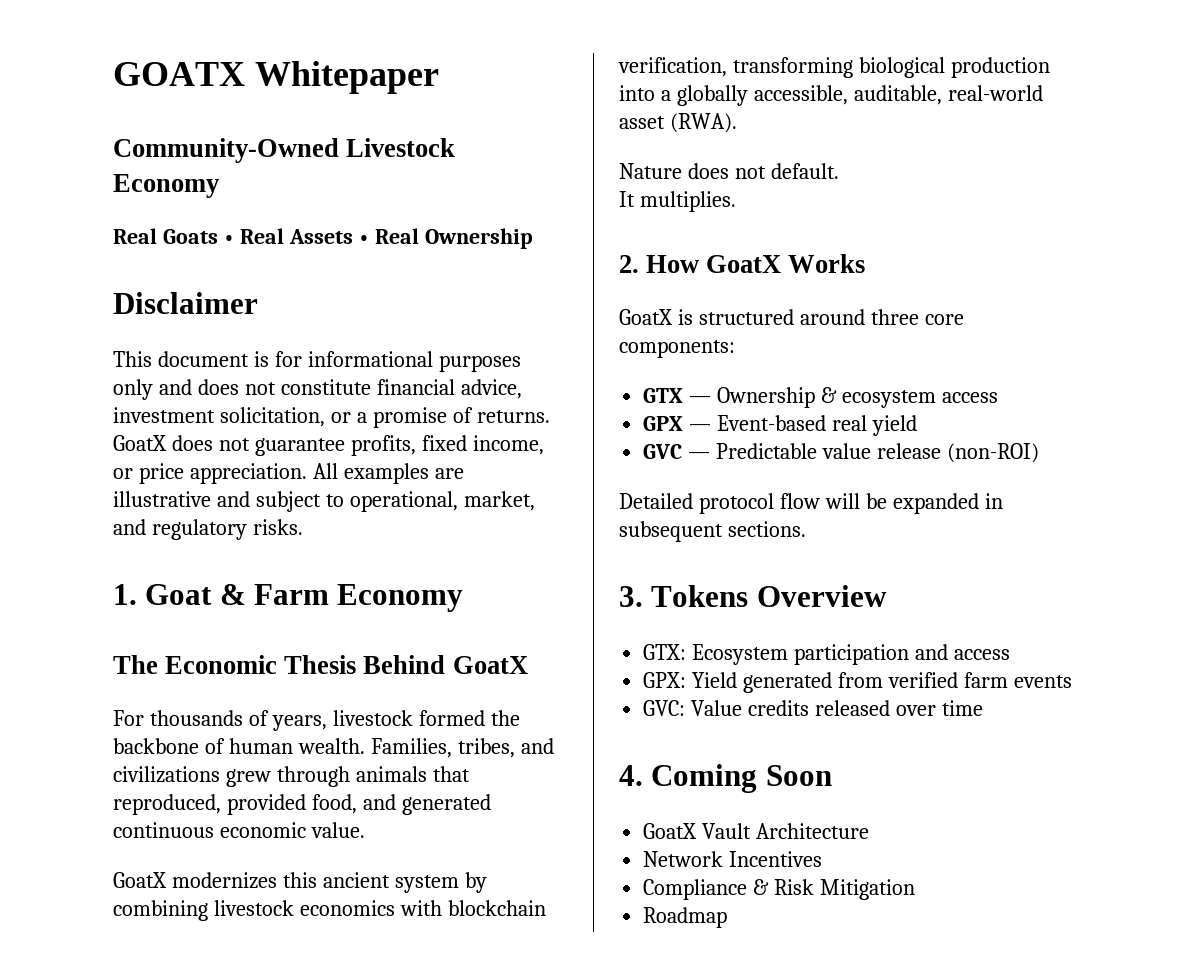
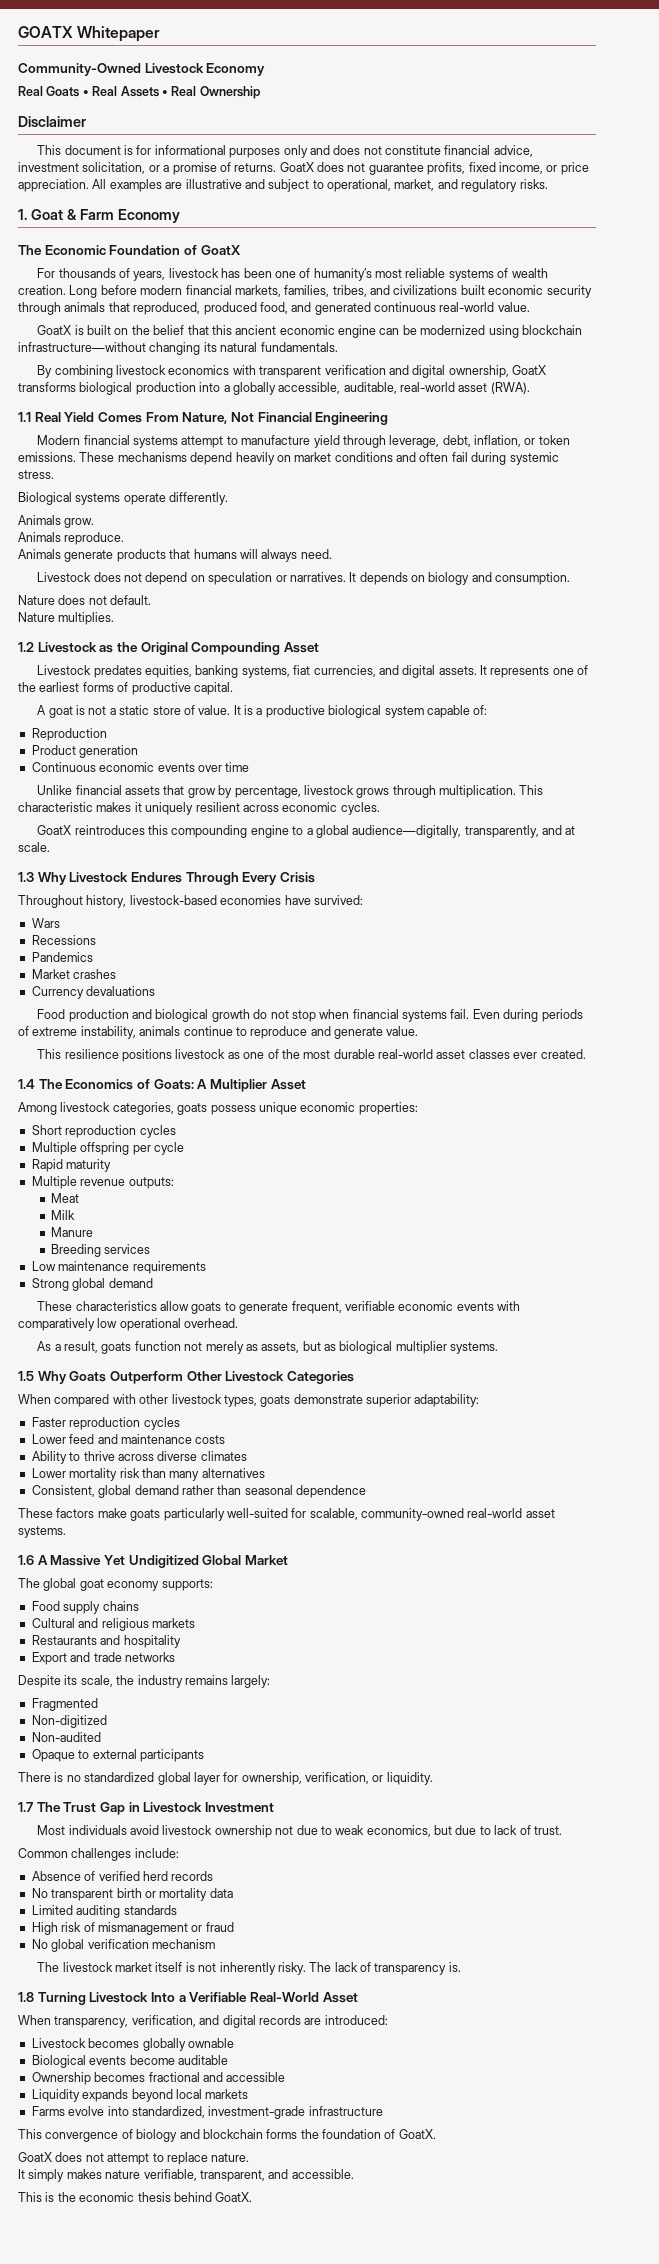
[284,655,446,674] Thesis Behind -> [109,245,197,255] Foundation of
[418,710,520,726] [113,738,554,758] [113,766,271,787] formed the backbone of human wealth. Families, tribes, and civilizations grew -> [221,268,548,281] [18,285,592,298] has been one of humanity’s most reliable systems of wealth creation. Long before modern financial markets, families, tribes, and civilizations built economic security
[226,794,306,815] provided -> [203,302,257,315] produced
[219,822,306,838] economic -> [439,302,495,312] real-world
[171,872,487,893] [113,900,546,921] [618,57,853,78] modernizes this ancient system by combining livestock economics with blockchain verification, transforming -> [74,325,582,338] [18,342,338,355] [37,365,547,378] [18,382,76,392] is built on the belief that this ancient economic engine can be modernized using blockchain infrastructure—without changing its natural fundamentals. // By combining livestock economics with transparent verification and digital ownership, GoatX transforms
(737, 123) none -> [18,412,389,425] [37,435,570,448] [18,452,559,465] [18,470,54,479] [18,492,229,505] [18,515,95,528] [18,532,125,545] [18,549,332,562] [37,572,571,585] // 1.1 Real Yield Comes From Nature, Not Financial Engineering // Modern financial systems attempt to manufacture yield through leverage, debt, inflation, or token emissions. These mechanisms depend heavily on market conditions and often fail during systemic stress. // Biological systems operate differently. // Animals grow. // Animals reproduce. // Animals generate products that humans will always need. // Livestock does not depend on speculation or narratives. It depends on biology and consumption.
[619,191,635,207] It -> [18,612,55,622] Nature
[619,254,866,273] [619,309,964,325] [619,340,735,358] [643,387,998,408] [643,415,917,436] [643,443,1039,463] [619,493,1003,514] [619,521,806,542] [619,585,887,607] [643,644,1010,665] [643,672,1072,693] [643,700,983,716] [619,764,832,793] [643,823,870,839] [643,851,823,867] [643,879,916,900] [643,907,728,928] 2. How GoatX Works // GoatX is structured around three core components: // GTX — Ownership & ecosystem access // GPX — Event-based real yield // GVC — Predictable value release (non-ROI) // Detailed protocol flow will be expanded in subsequent sections. // 3. Tokens Overview // GTX: Ecosystem participation and access // GPX: Yield generated from verified farm events // GVC: Value credits released over time // 4. Coming Soon // GoatX Vault Architecture // Network Incentives // Compliance & Risk Mitigation // Roadmap -> [18,642,319,655] [37,665,589,678] [18,682,233,695] [37,705,488,718] [31,728,107,741] [31,745,139,758] [31,762,250,772] [37,785,544,798] [18,802,380,815] [37,825,576,838] [18,842,50,852] [18,872,315,885] [18,895,363,908] [31,918,60,928] [31,935,96,945] [31,952,93,962] [31,969,117,979] [31,986,156,999] [37,1009,583,1022] [18,1026,419,1039] [37,1049,586,1062] [18,1079,306,1092] [18,1102,418,1115] [31,1125,176,1138] [31,1142,184,1155] [31,1159,112,1172] [31,1176,174,1189] [50,1193,79,1203] [50,1210,75,1220] [50,1227,93,1237] [50,1244,151,1257] [31,1261,206,1274] [31,1278,153,1291] [37,1301,521,1314] [18,1318,239,1331] [37,1341,499,1354] [18,1371,354,1384] [18,1394,480,1407] [31,1417,180,1430] [31,1434,226,1444] [31,1451,247,1464] [31,1468,265,1481] [31,1485,366,1498] [18,1508,555,1521] [18,1526,66,1538] [18,1555,288,1568] [18,1578,213,1591] [31,1601,139,1614] [31,1618,195,1631] [31,1635,181,1648] [31,1652,175,1665] [18,1675,271,1688] [31,1698,98,1711] [31,1715,107,1728] [31,1732,101,1742] [31,1749,204,1762] [18,1772,433,1785] [18,1802,274,1815] [37,1825,562,1838] [18,1848,179,1861] [31,1871,214,1881] [31,1888,233,1901] [31,1905,177,1918] [31,1922,234,1935] [31,1939,215,1952] [37,1962,461,1975] [18,1992,358,2005] [18,2015,388,2028] [31,2038,234,2051] [31,2055,228,2068] [31,2072,286,2085] [31,2089,249,2102] [31,2106,383,2119] [18,2129,436,2142] [18,2152,250,2165] [18,2169,354,2182] [18,2192,253,2202] 1.2 Livestock as the Original Compounding Asset // Livestock predates equities, banking systems, fiat currencies, and digital assets. It represents one of the earliest forms of productive capital. // A goat is not a static store of value. It is a productive biological system capable of: // Reproduction // Product generation // Continuous economic events over time // Unlike financial assets that grow by percentage, livestock grows through multiplication. This characteristic makes it uniquely resilient across economic cycles. // GoatX reintroduces this compounding engine to a global audience—digitally, transparently, and at scale. // 1.3 Why Livestock Endures Through Every Crisis // Throughout history, livestock-based economies have survived: // Wars // Recessions // Pandemics // Market crashes // Currency devaluations // Food production and biological growth do not stop when financial systems fail. Even during periods of extreme instability, animals continue to reproduce and generate value. // This resilience positions livestock as one of the most durable real-world asset classes ever created. // 1.4 The Economics of Goats: A Multiplier Asset // Among livestock categories, goats possess unique economic properties: // Short reproduction cycles // Multiple offspring per cycle // Rapid maturity // Multiple revenue outputs: // Meat // Milk // Manure // Breeding services // Low maintenance requirements // Strong global demand // These characteristics allow goats to generate frequent, verifiable economic events with comparatively low operational overhead. // As a result, goats function not merely as assets, but as biological multiplier systems. // 1.5 Why Goats Outperform Other Livestock Categories // When compared with other livestock types, goats demonstrate superior adaptability: // Faster reproduction cycles // Lower feed and maintenance costs // Ability to thrive across diverse climates // Lower mortality risk than many alternatives // Consistent, global demand rather than seasonal dependence // These factors make goats particularly well-suited for scalable, community-owned real-world asset systems. // 1.6 A Massive Yet Undigitized Global Market // The global goat economy supports: // Food supply chains // Cultural and religious markets // Restaurants and hospitality // Export and trade networks // Despite its scale, the industry remains largely: // Fragmented // Non-digitized // Non-audited // Opaque to external participants // There is no standardized global layer for ownership, verification, or liquidity. // 1.7 The Trust Gap in Livestock Investment // Most individuals avoid livestock ownership not due to weak economics, but due to lack of trust. // Common challenges include: // Absence of verified herd records // No transparent birth or mortality data // Limited auditing standards // High risk of mismanagement or fraud // No global verification mechanism // The livestock market itself is not inherently risky. The lack of transparency is. // 1.8 Turning Livestock Into a Verifiable Real-World Asset // When transparency, verification, and digital records are introduced: // Livestock becomes globally ownable // Biological events become auditable // Ownership becomes fractional and accessible // Liquidity expands beyond local markets // Farms evolve into standardized, investment-grade infrastructure // This convergence of biology and blockchain forms the foundation of GoatX. // GoatX does not attempt to replace nature. // It simply makes nature verifiable, transparent, and accessible. // This is the economic thesis behind GoatX.

